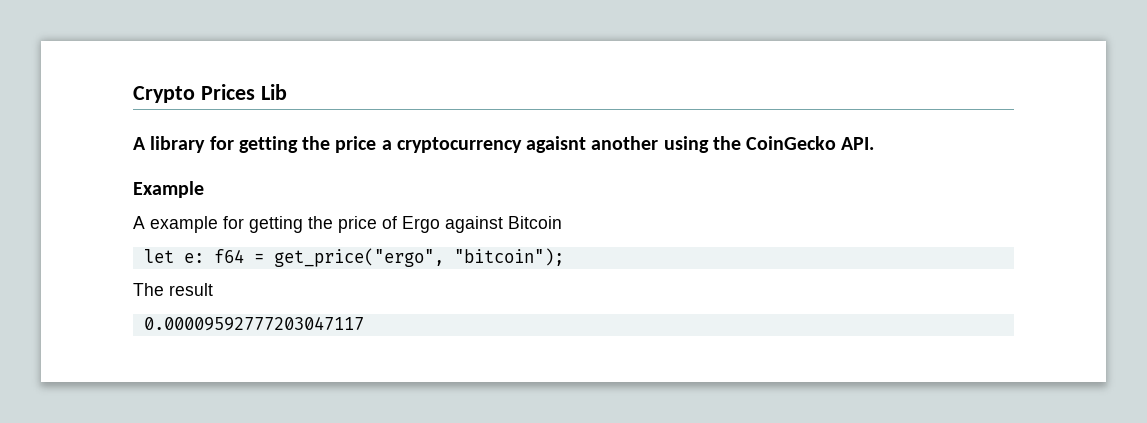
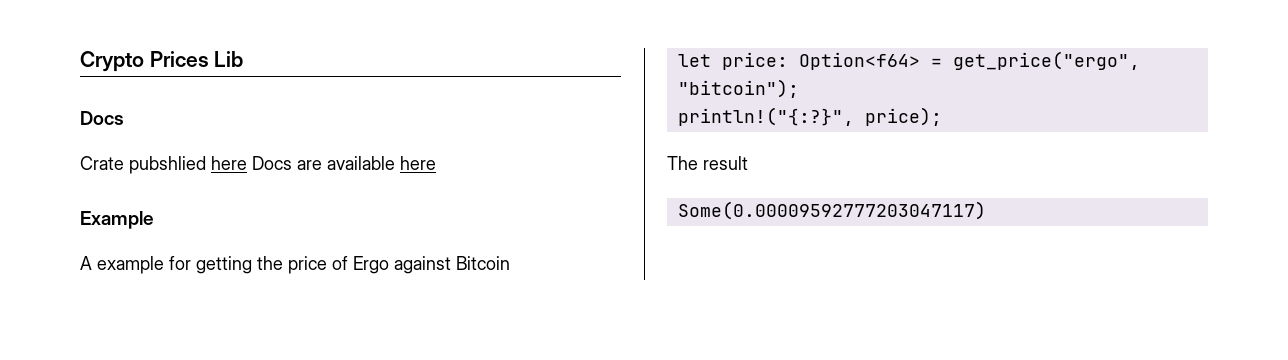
[133,136,875,153] A library for getting the price a cryptocurrency agaisnt another using the CoinGecko API. -> [80,111,124,125] [80,156,436,174] Docs // Crate pubshlied here Docs are available here
[183,249,244,263] e: f64 -> [721,52,920,70] price: Option<f64>
(564, 257) none -> [677,107,942,126] // println!("{:?}", price);
[143,316,364,331] 0.00009592777203047117 -> [677,201,986,220] Some(0.00009592777203047117)

